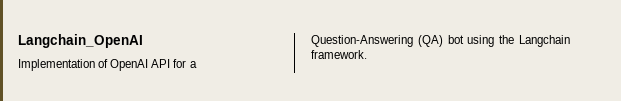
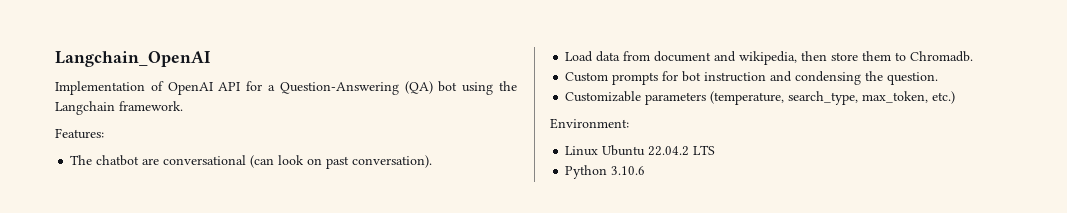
(367, 54) none -> [55,128,104,139] [70,155,433,169] [565,51,974,65] [565,71,939,85] [565,91,956,105] [550,118,629,129] [565,145,716,156] [565,165,646,179] // Features: // The chatbot are conversational (can look on past conversation). // Load data from document and wikipedia, then store them to Chromadb. // Custom prompts for bot instruction and condensing the question. // Customizable parameters (temperature, search_type, max_token, etc.) // Environment: // Linux Ubuntu 22.04.2 LTS // Python 3.10.6

